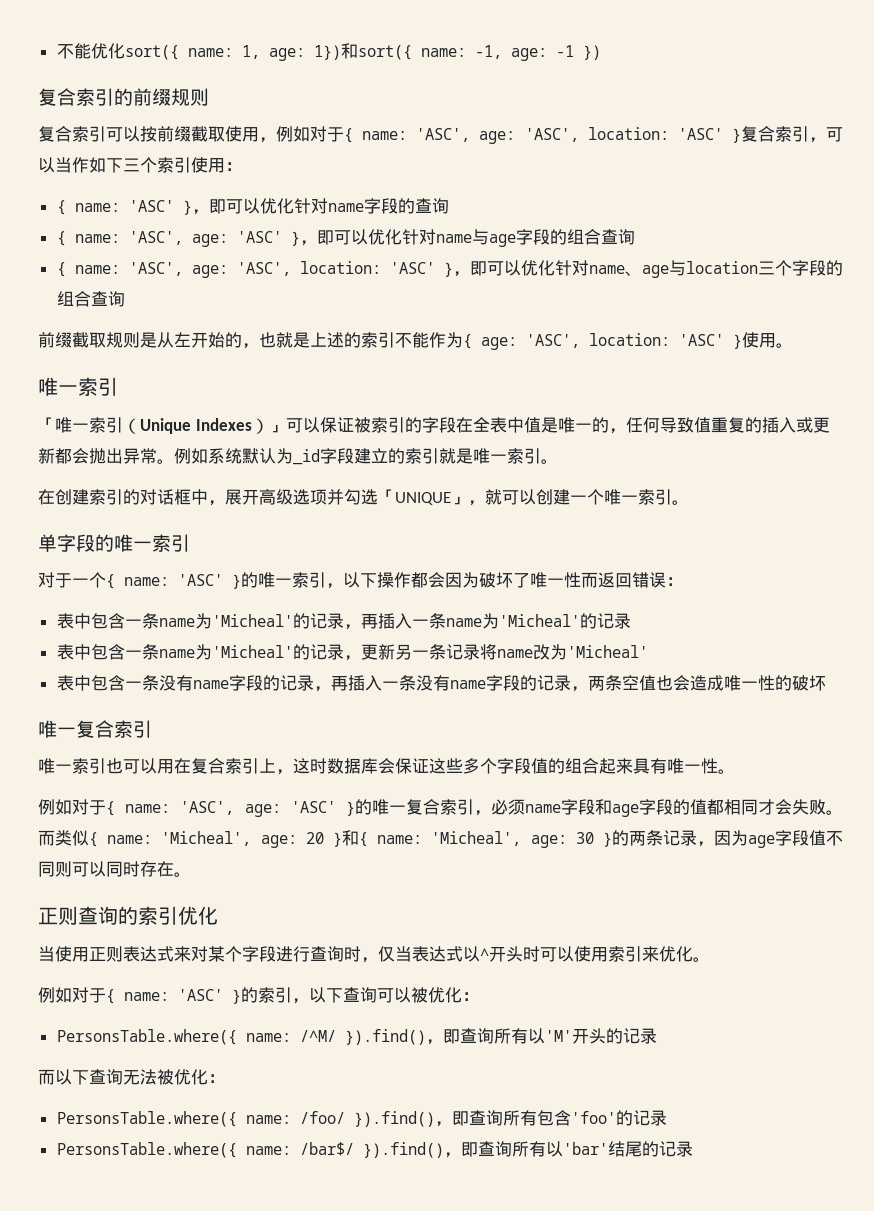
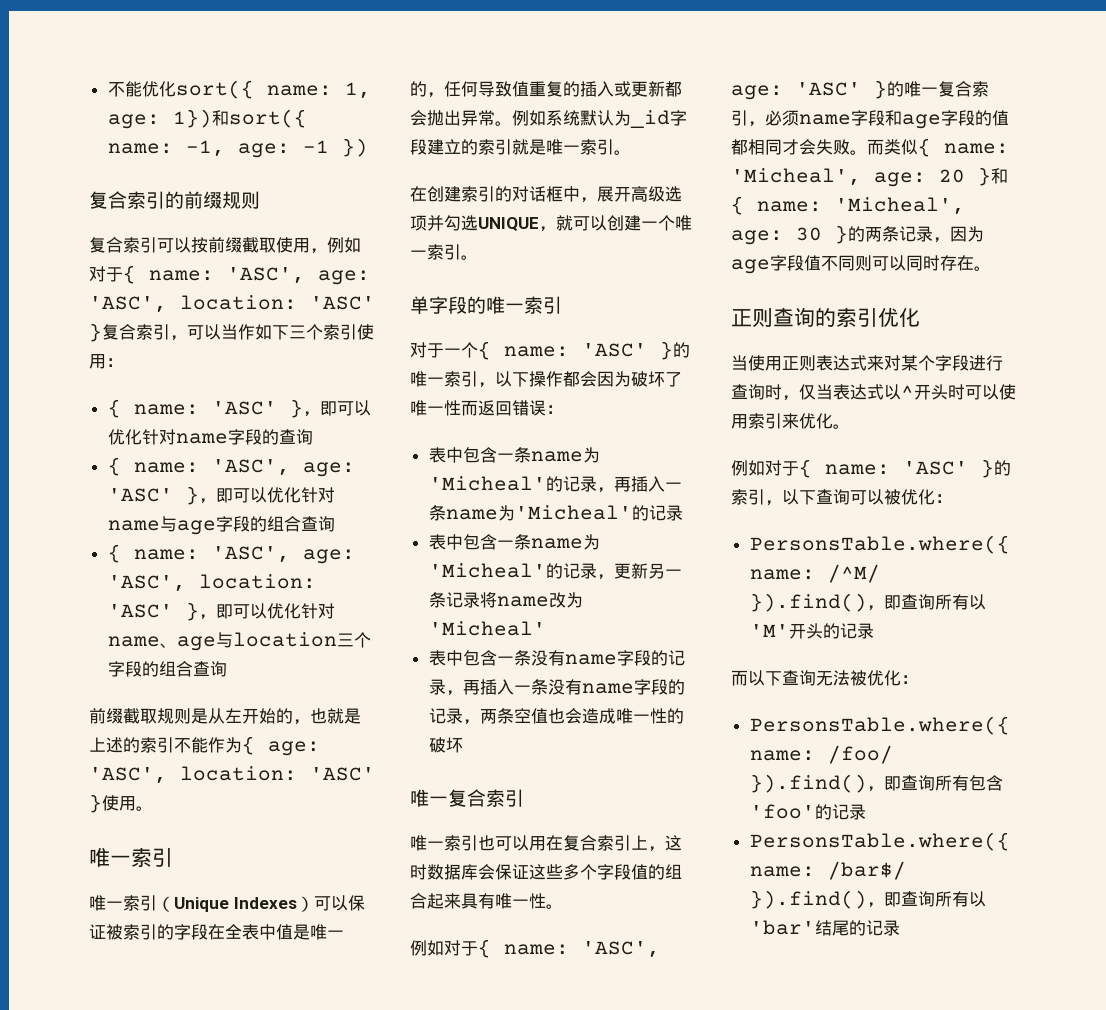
[38,417,55,431] 「 -> (173, 857) none
[268,424,286,433] 」 -> (314, 904) none
[378,489,468,505] 「UNIQUE」 -> [478,217,539,231] UNIQUE

